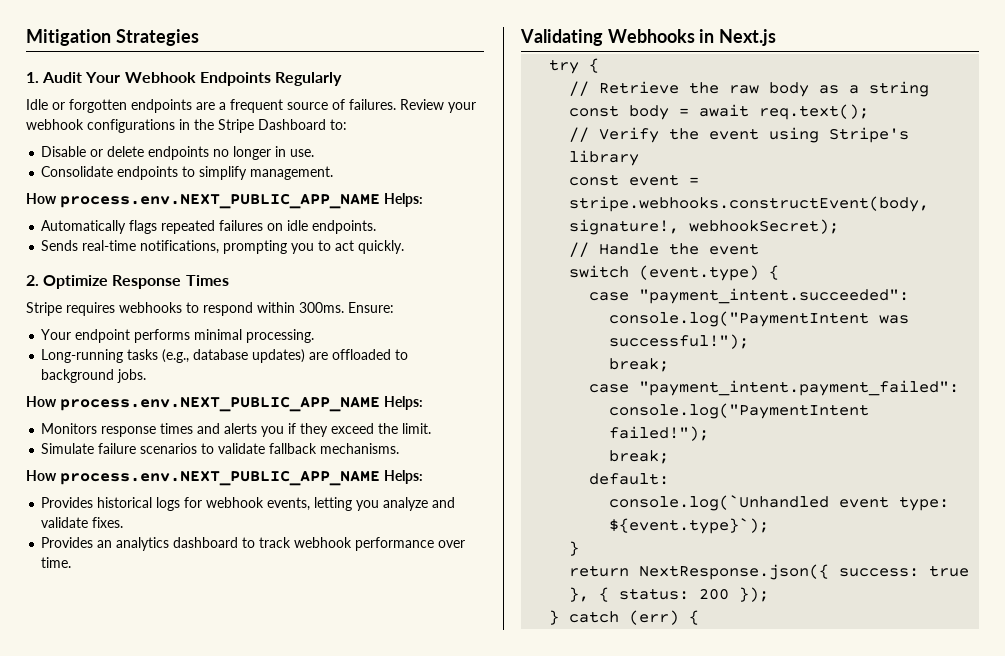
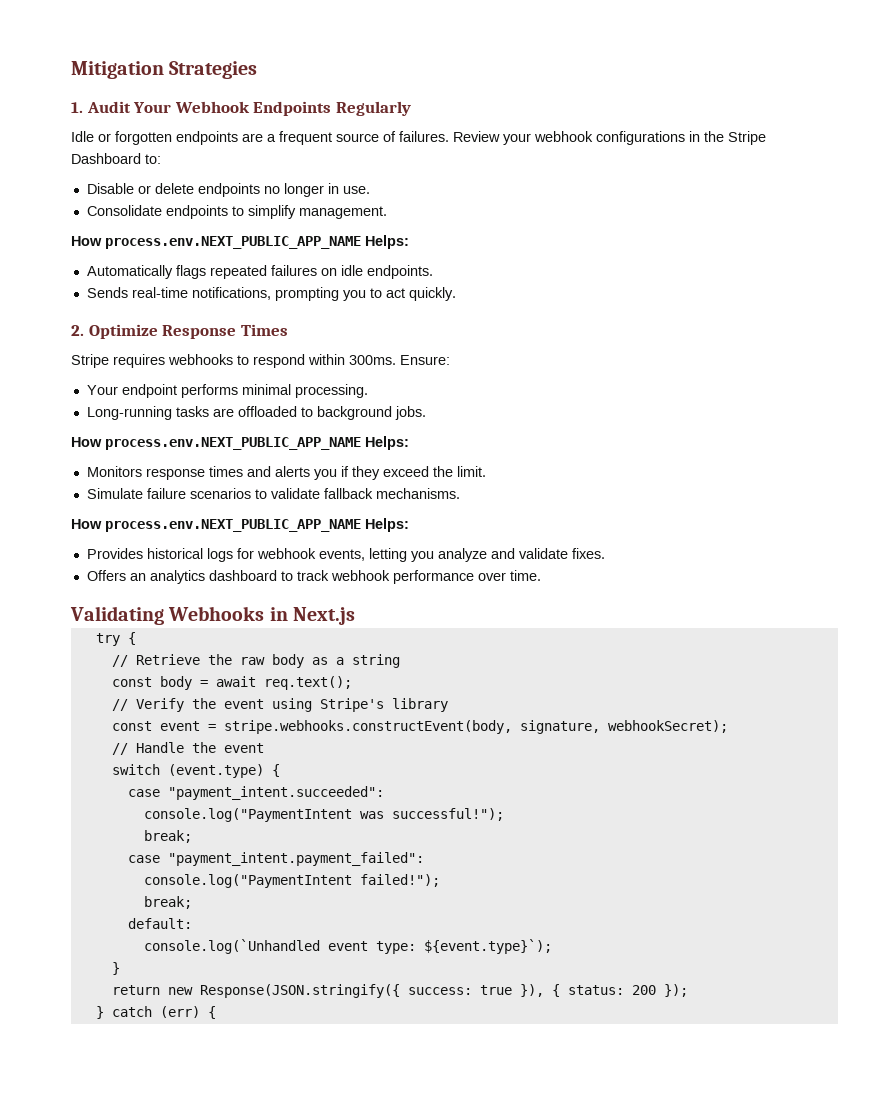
[162,349,306,363] (e.g., database updates) -> (209, 411) none
[41,537,94,548] Provides -> [86,570,126,581] Offers
[569,219,680,235] signature!, -> [519,720,600,734] signature,
[639,564,830,580] NextResponse.json({ -> [167,984,400,998] new Response(JSON.stringify({
[569,587,590,602] }, -> [519,984,544,997] }),

